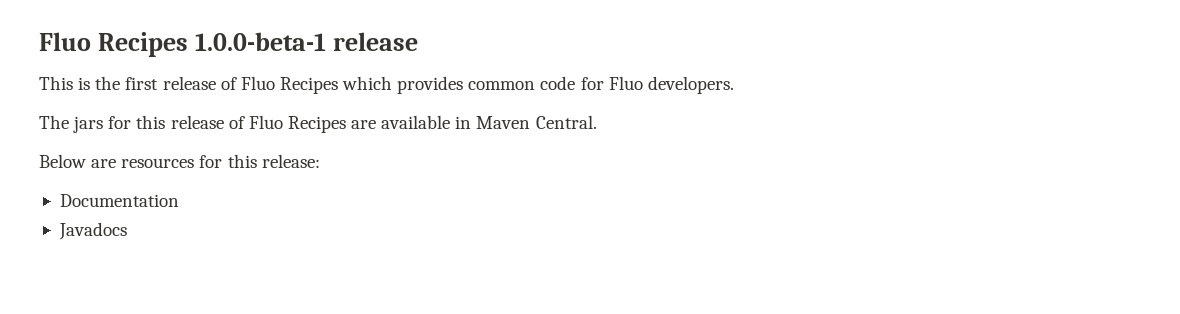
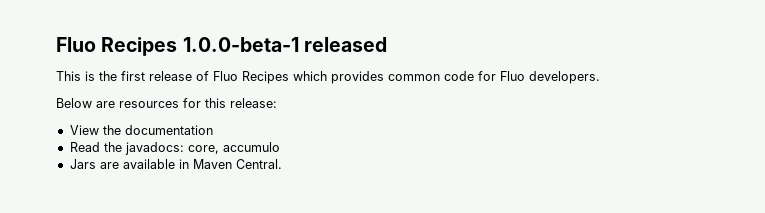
[333,32,419,51] release -> [303,37,387,52] released
[39,115,597,133] // The jars for this release of Fluo Recipes are available in Maven Central. -> (600, 77) none
[59,194,179,207] [58,222,127,240] Documentation // Javadocs -> [69,125,213,135] [69,142,280,155] [69,159,282,169] View the documentation // Read the javadocs: core, accumulo // Jars are available in Maven Central.

